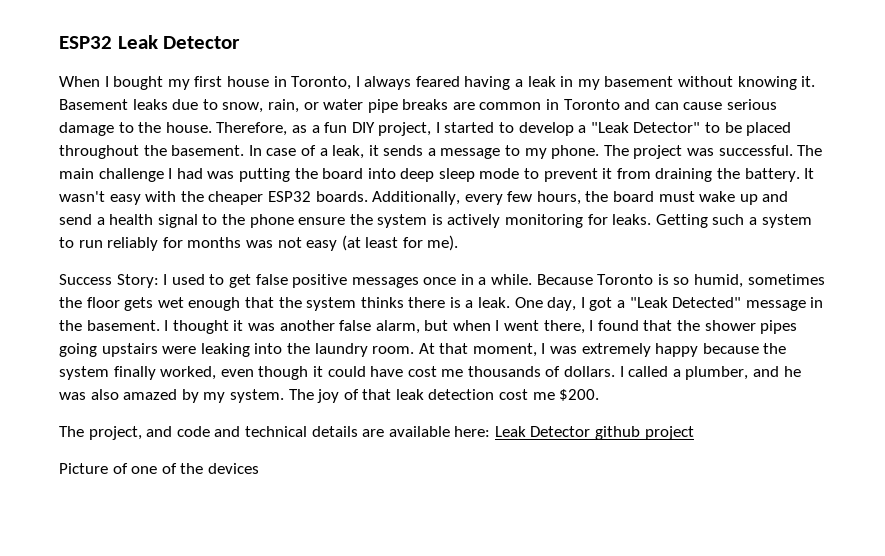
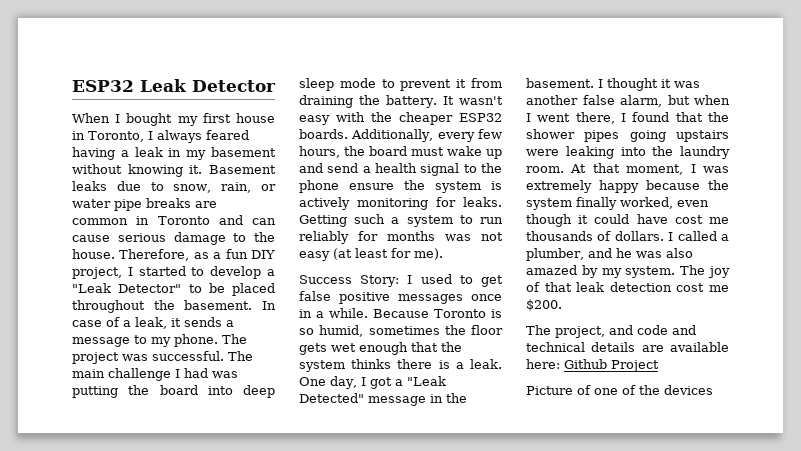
[494,426,694,440] Leak Detector github project -> [564,359,659,372] Github Project

